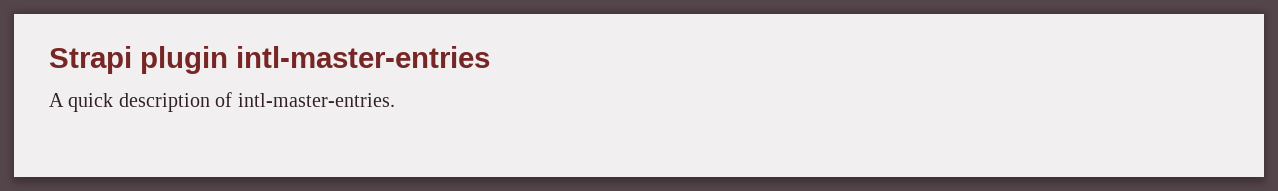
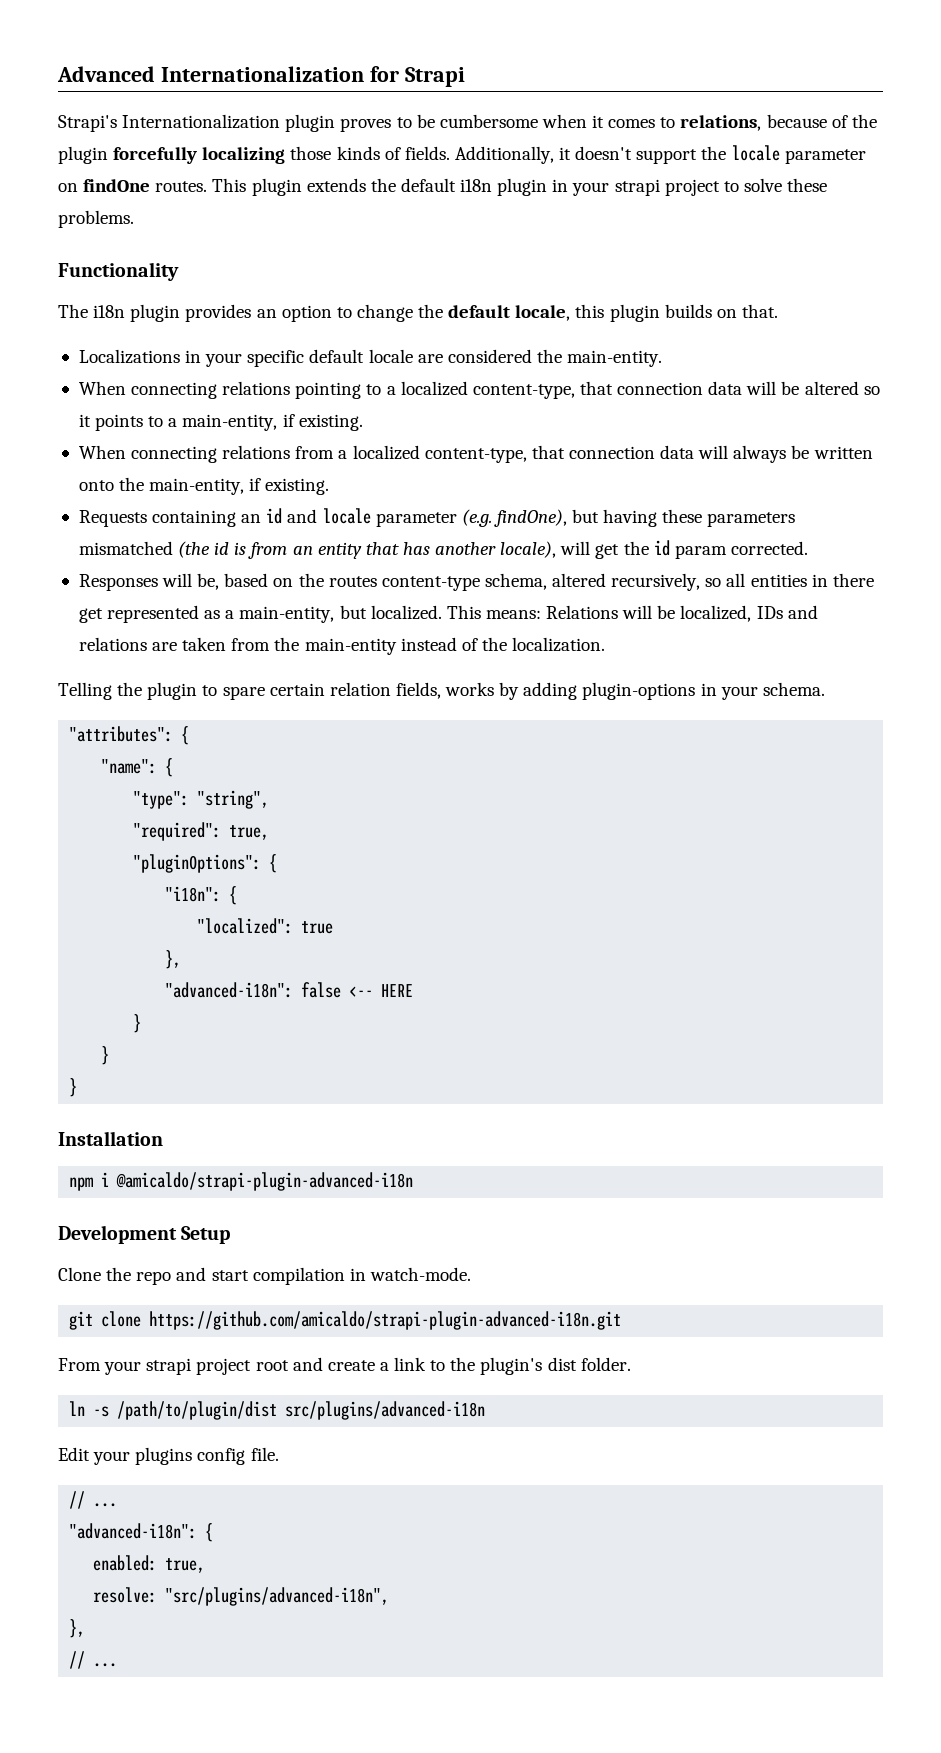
[49,46,490,74] [49,92,395,112] Strapi plugin intl-master-entries // A quick description of intl-master-entries. -> [57,66,465,87] [58,114,877,132] [58,145,866,164] [58,178,828,196] [58,210,134,228] [58,262,179,281] [58,304,778,322] [78,349,663,367] [78,381,880,399] [78,414,363,431] [78,445,873,463] [78,477,330,495] [78,508,796,527] [78,540,808,559] [78,573,874,591] [78,605,818,623] [78,637,606,655] [58,682,825,700] [69,726,190,745] [101,758,174,777] [133,790,270,809] [133,822,270,841] [133,854,278,873] [165,886,238,905] [197,918,334,934] [165,950,182,969] [165,982,414,998] [133,1014,142,1033] [101,1046,110,1065] [69,1078,78,1097] [58,1131,163,1146] [69,1172,414,1191] [58,1225,231,1244] [58,1267,471,1285] [69,1311,622,1330] [58,1357,631,1375] [69,1401,486,1420] [58,1447,279,1465] [69,1491,118,1509] [69,1523,214,1542] [93,1555,206,1573] [93,1587,390,1606] [69,1619,86,1638] [69,1651,118,1669] Advanced Internationalization for Strapi // Strapi's Internationalization plugin proves to be cumbersome when it comes to relations, because of the plugin forcefully localizing those kinds of fields. Additionally, it doesn't support the locale parameter on findOne routes. This plugin extends the default i18n plugin in your strapi project to solve these problems. // Functionality // The i18n plugin provides an option to change the default locale, this plugin builds on that. // Localizations in your specific default locale are considered the main-entity. // When connecting relations pointing to a localized content-type, that connection data will be altered so it points to a main-entity, if existing. // When connecting relations from a localized content-type, that connection data will always be written onto the main-entity, if existing. // Requests containing an id and locale parameter (e.g. findOne), but having these parameters mismatched (the id is from an entity that has another locale), will get the id param corrected. // Responses will be, based on the routes content-type schema, altered recursively, so all entities in there get represented as a main-entity, but localized. This means: Relations will be localized, IDs and relations are taken from the main-entity instead of the localization. // Telling the plugin to spare certain relation fields, works by adding plugin-options in your schema. // "attributes": { // "name": { // "type": "string", // "required": true, // "pluginOptions": { // "i18n": { // "localized": true // }, // "advanced-i18n": false <-- HERE // } // } // } // Installation // npm i @amicaldo/strapi-plugin-advanced-i18n // Development Setup // Clone the repo and start compilation in watch-mode. // git clone https://github.com/amicaldo/strapi-plugin-advanced-i18n.git // From your strapi project root and create a link to the plugin's dist folder. // ln -s /path/to/plugin/dist src/plugins/advanced-i18n // Edit your plugins config file. // // ... // "advanced-i18n": { // enabled: true, // resolve: "src/plugins/advanced-i18n", // }, // // ...

